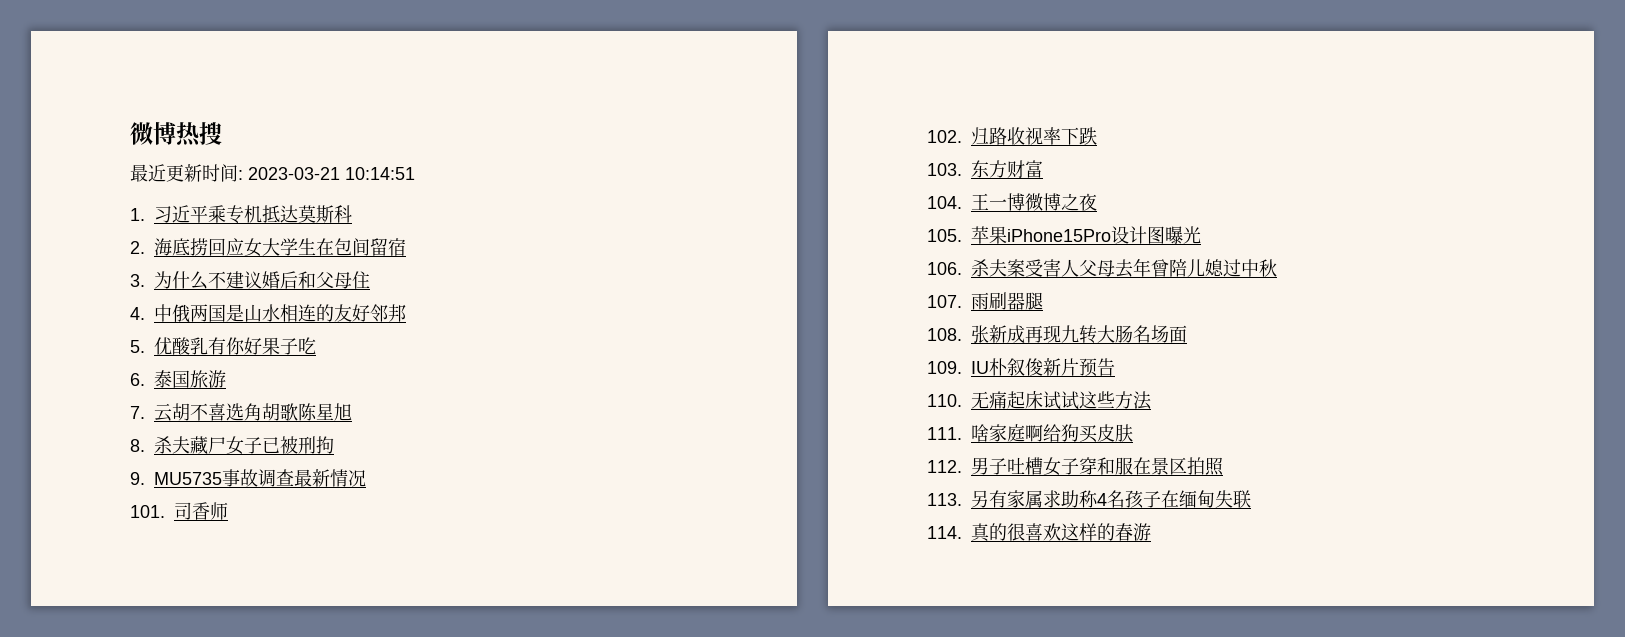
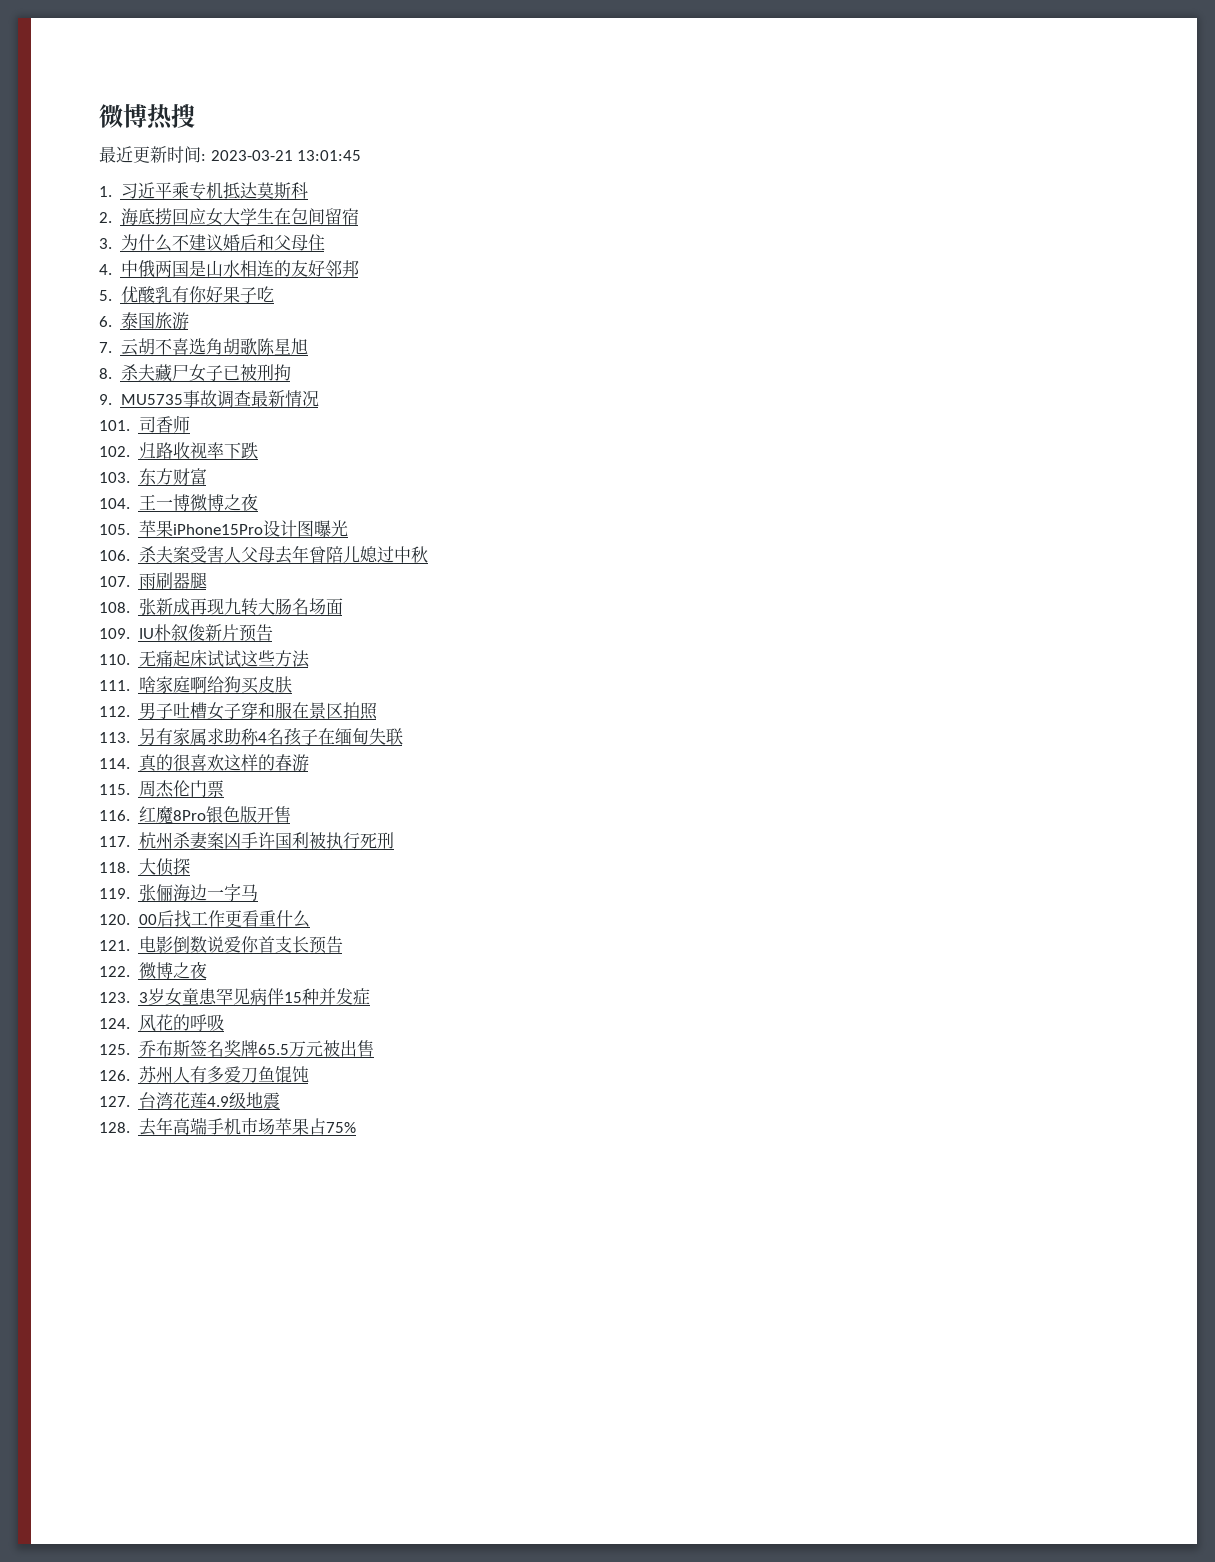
[345,167,415,180] 10:14:51 -> [297,150,362,161] 13:01:45
(1151, 532) none -> [99,780,224,798] [99,806,291,824] [99,832,394,850] [99,858,190,876] [99,884,258,902] [99,910,310,928] [99,936,343,954] [99,962,207,979] [99,988,370,1006] [99,1014,224,1032] [99,1040,374,1057] [99,1066,309,1083] [99,1092,280,1109] [99,1117,356,1136] // 115.周杰伦门票 // 116.红魔8Pro银色版开售 // 117.杭州杀妻案凶手许国利被执行死刑 // 118.大侦探 // 119.张俪海边一字马 // 120. 00后找工作更看重什么 // 121.电影倒数说爱你首支长预告 // 122.微博之夜 // 123. 3岁女童患罕见病伴15种并发症 // 124.风花的呼吸 // 125.乔布斯签名奖牌65.5万元被出售 // 126.苏州人有多爱刀鱼馄饨 // 127.台湾花莲4.9级地震 // 128.去年高端手机市场苹果占75%

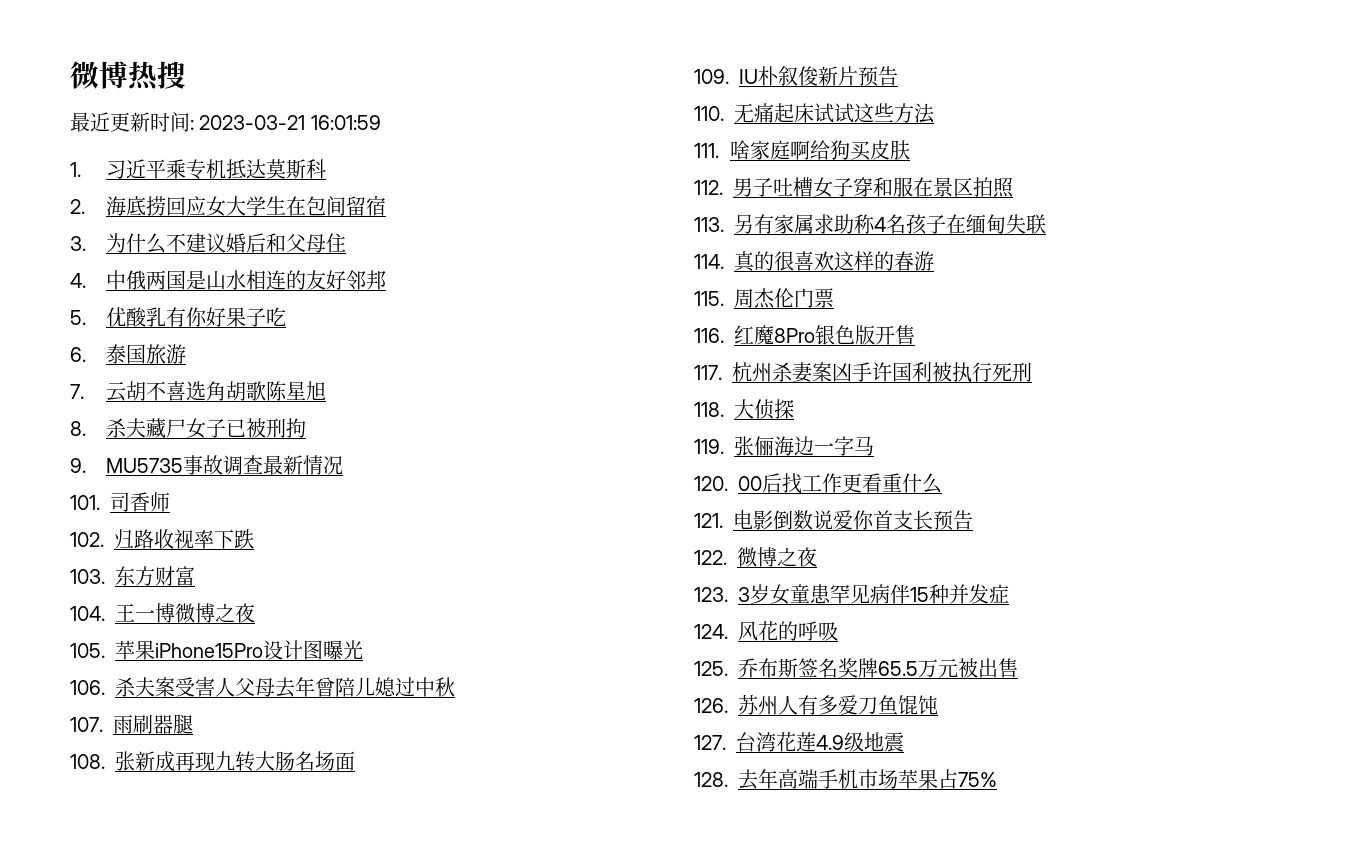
[297,150,362,161] 13:01:45 -> [310,115,381,130] 16:01:59

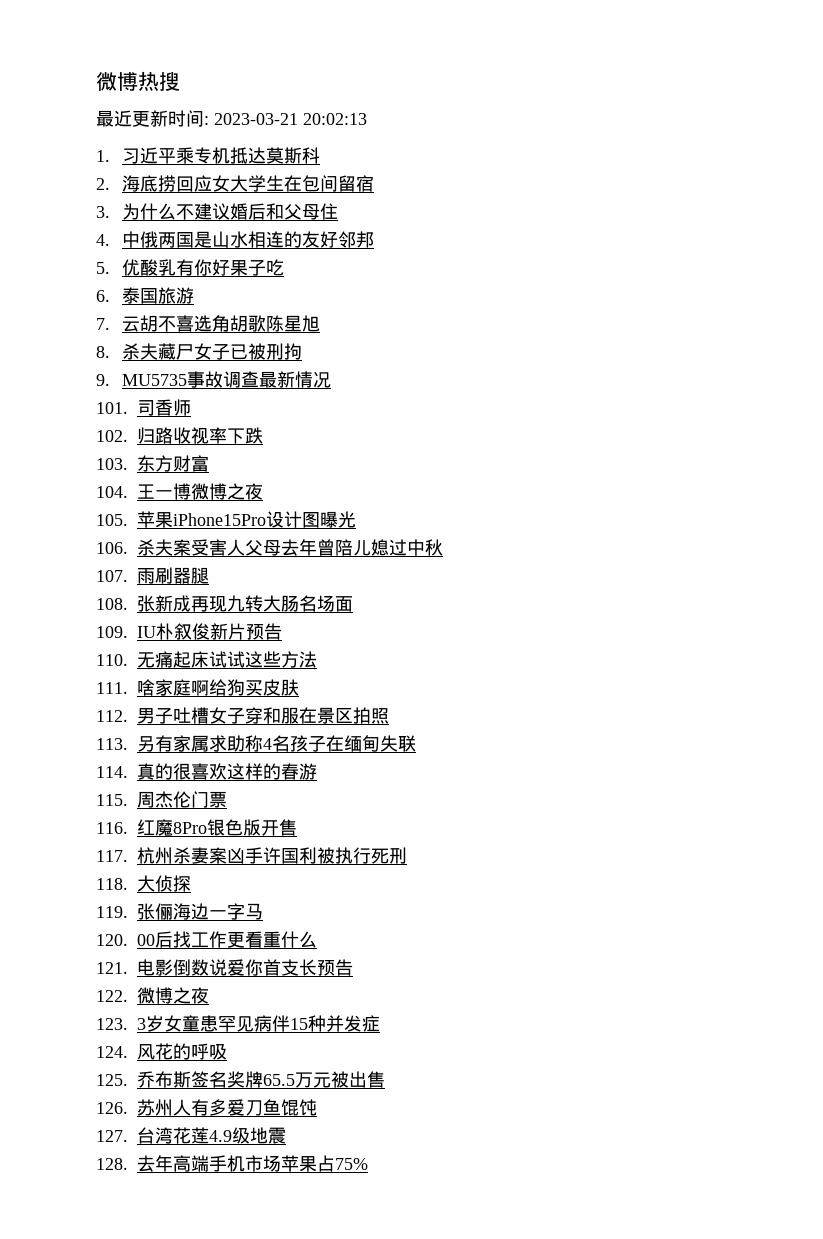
[310,115,381,130] 16:01:59 -> [303,113,367,125] 20:02:13

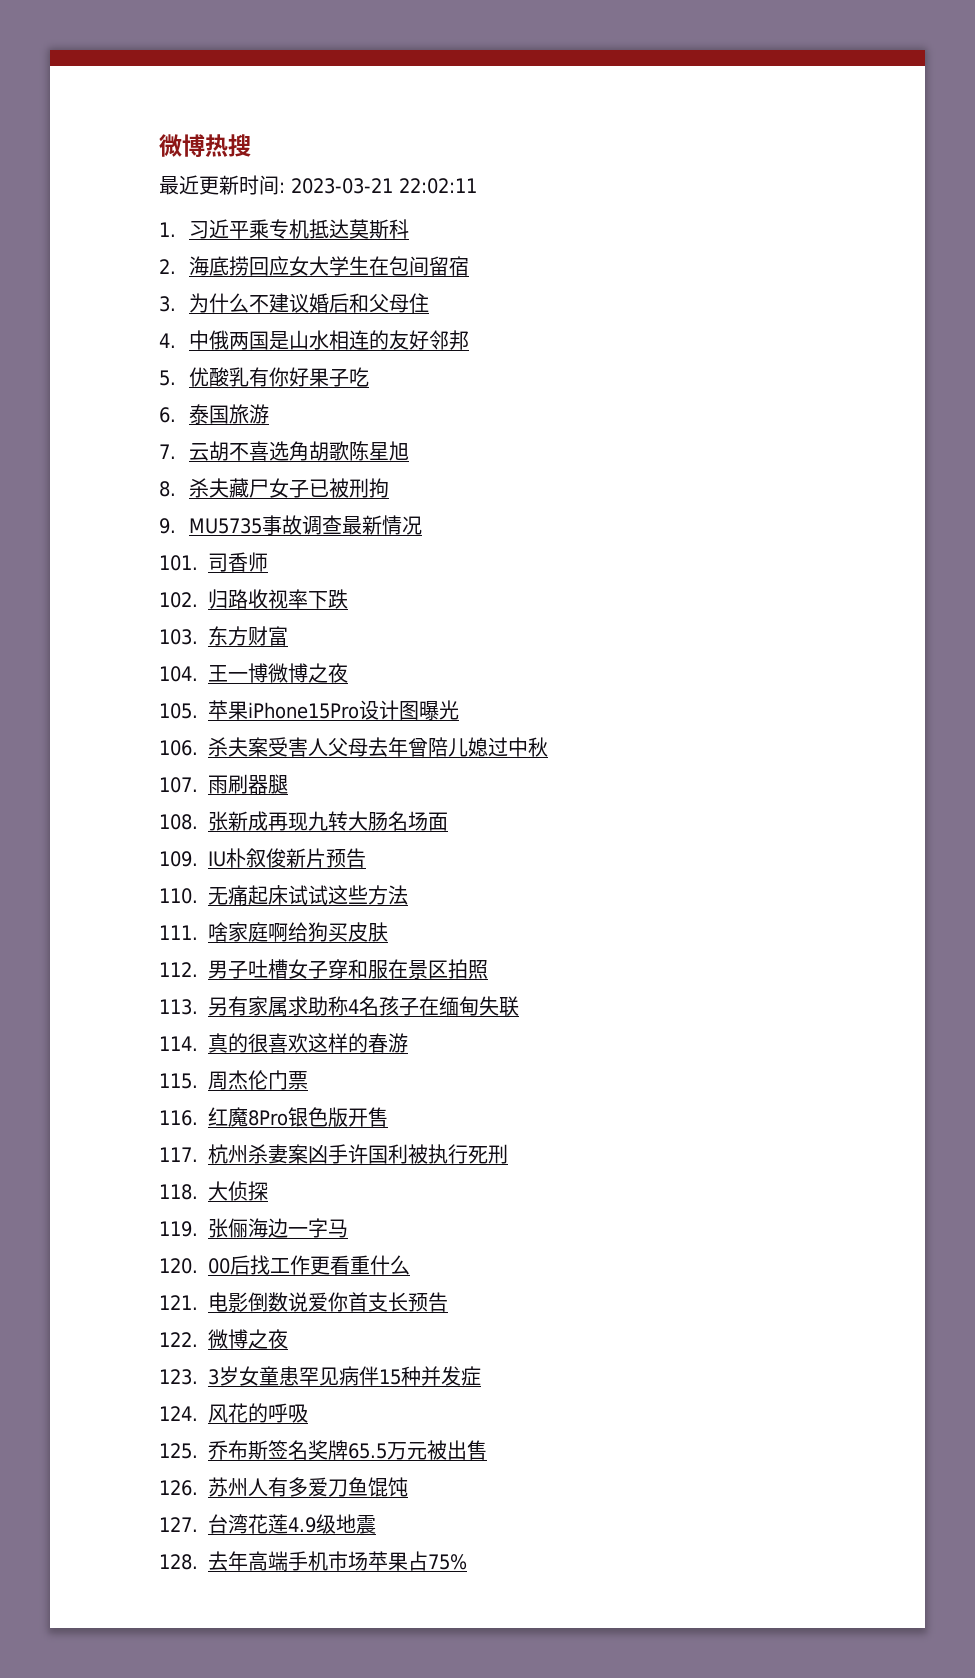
[303,113,367,125] 20:02:13 -> [399,178,477,194] 22:02:11

